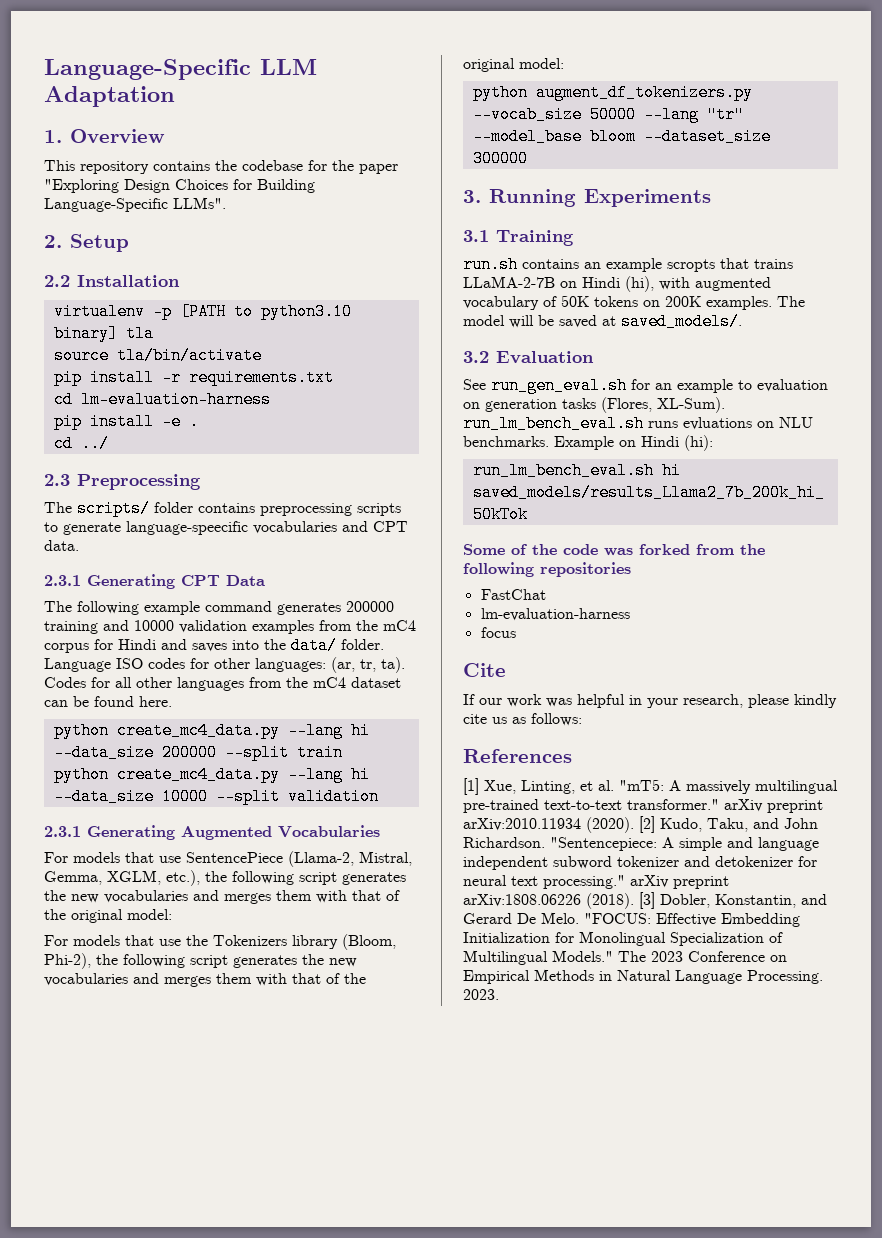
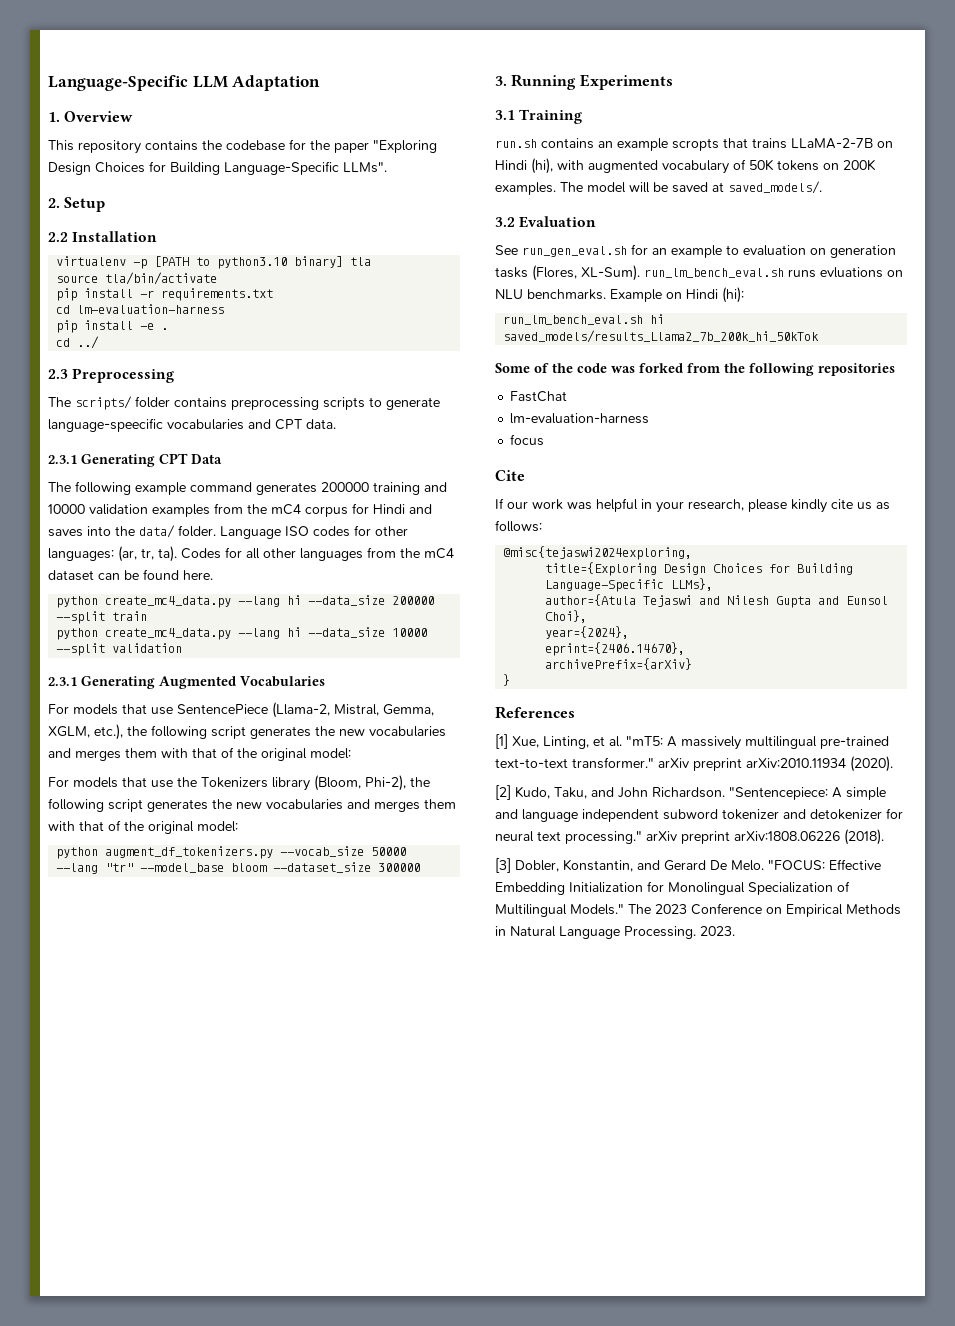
(582, 719) none -> [503,546,693,560] [545,562,854,576] [545,578,714,592] [545,594,889,608] [545,610,588,623] [545,626,630,639] [545,642,686,656] [545,658,693,670] [503,674,511,686] // @misc{tejaswi2024exploring, // title={Exploring Design Choices for Building Language-Specific LLMs}, // author={Atula Tejaswi and Nilesh Gupta and Eunsol Choi}, // year={2024}, // eprint={2406.14670}, // archivePrefix={arXiv} // }
(634, 825) none -> (893, 764) //
(634, 901) none -> (884, 837) //

